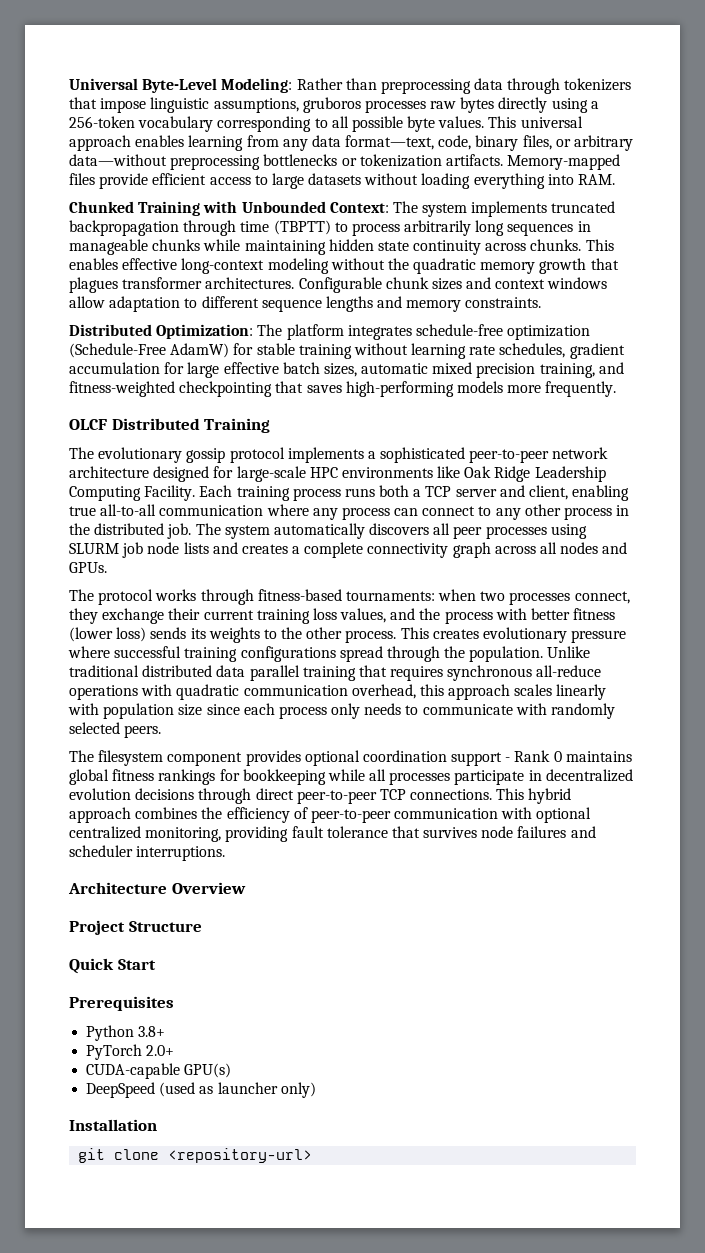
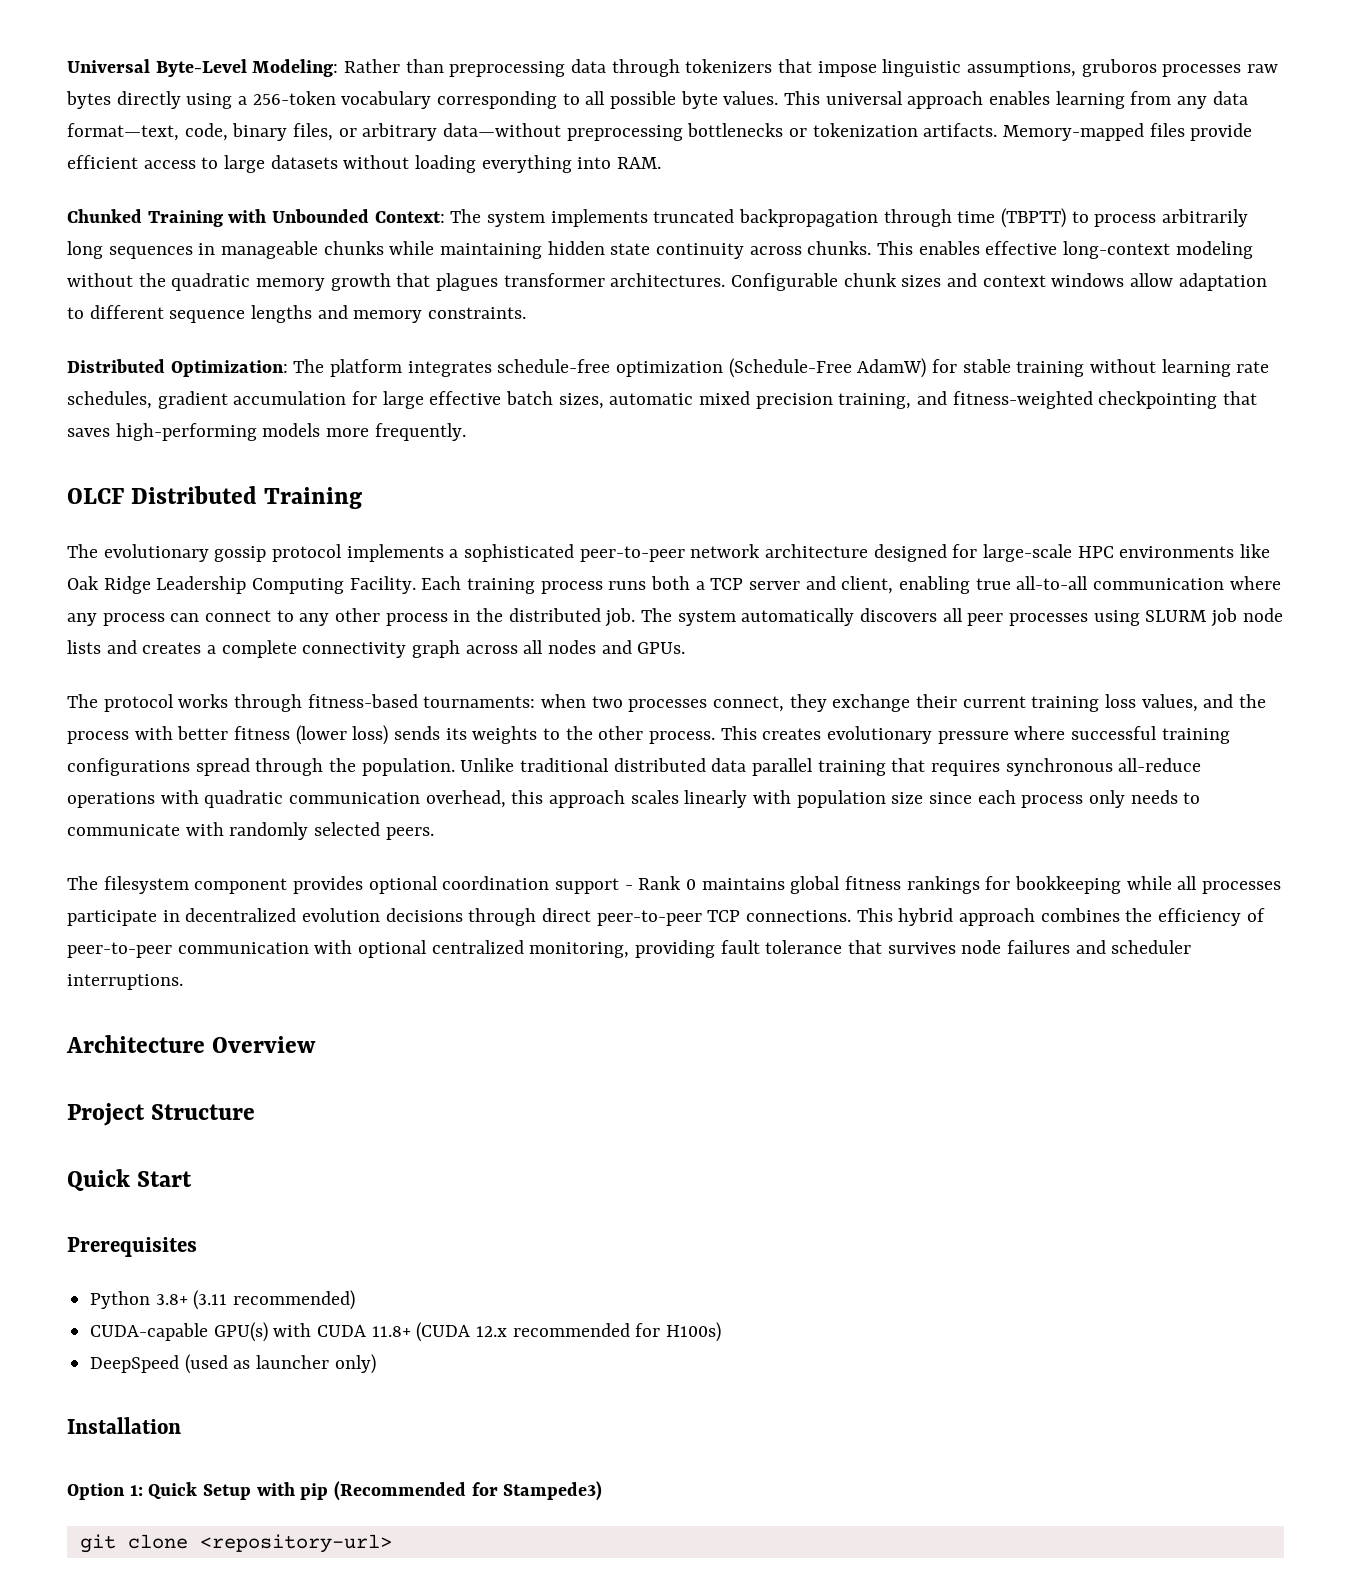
[86,1044,175,1060] // PyTorch 2.0+ -> [193,1290,356,1310] (3.11 recommended)
(232, 1070) none -> [273,1322,722,1342] with CUDA 11.8+ (CUDA 12.x recommended for H100s)
(157, 1125) none -> [67,1481,603,1501] // Option 1: Quick Setup with pip (Recommended for Stampede3)

